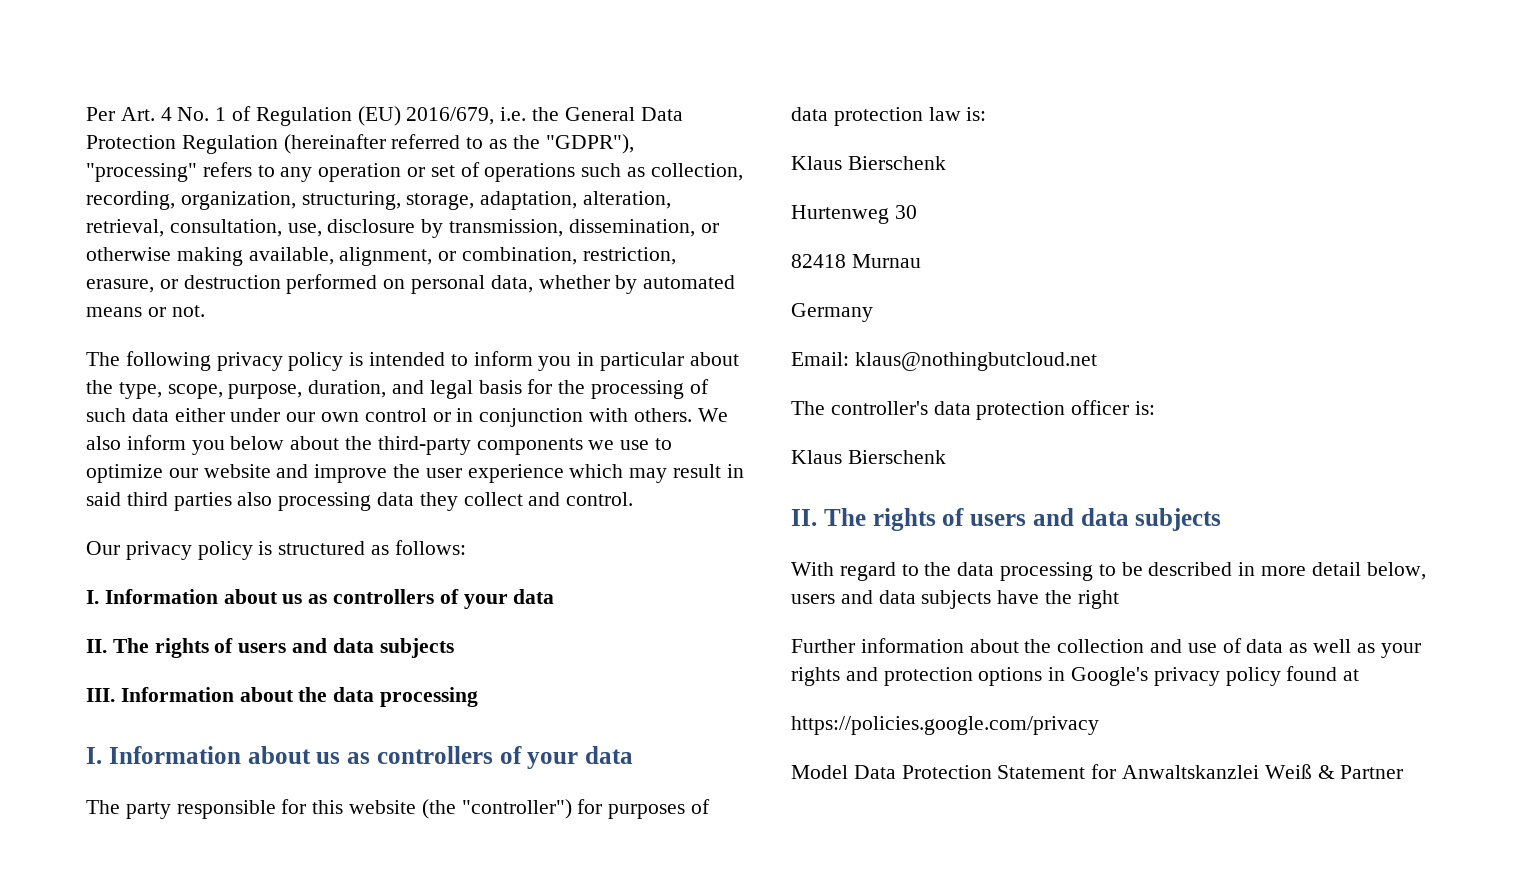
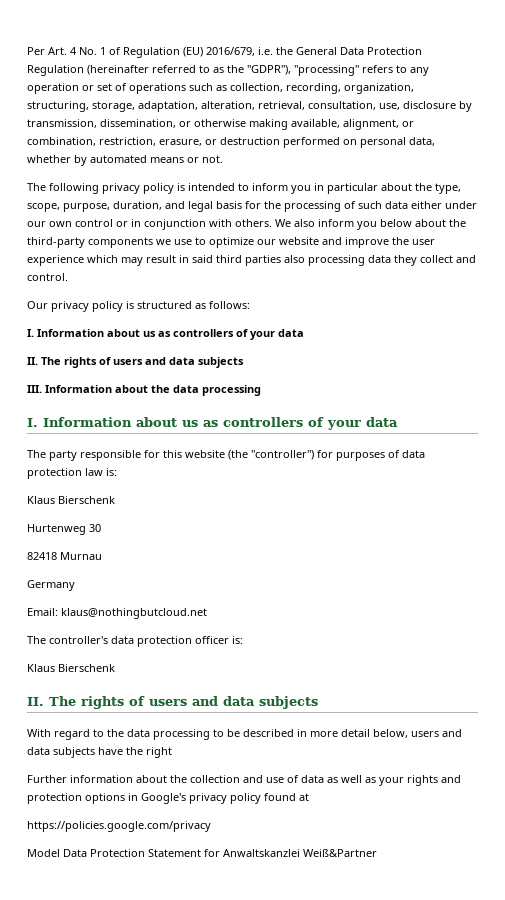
[1264,764,1404,779] Weiß & Partner -> [303,849,377,857] Weiß&Partner

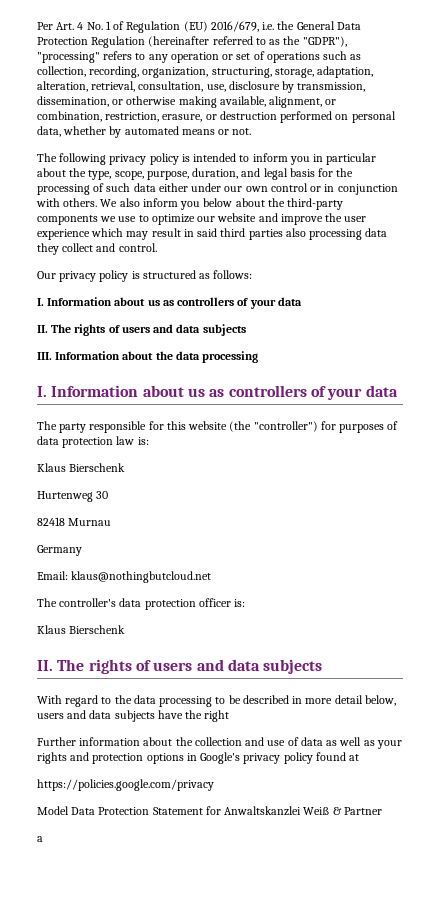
[303,849,377,857] Weiß&Partner -> [303,807,382,815] [37,836,43,842] Weiß & Partner // a

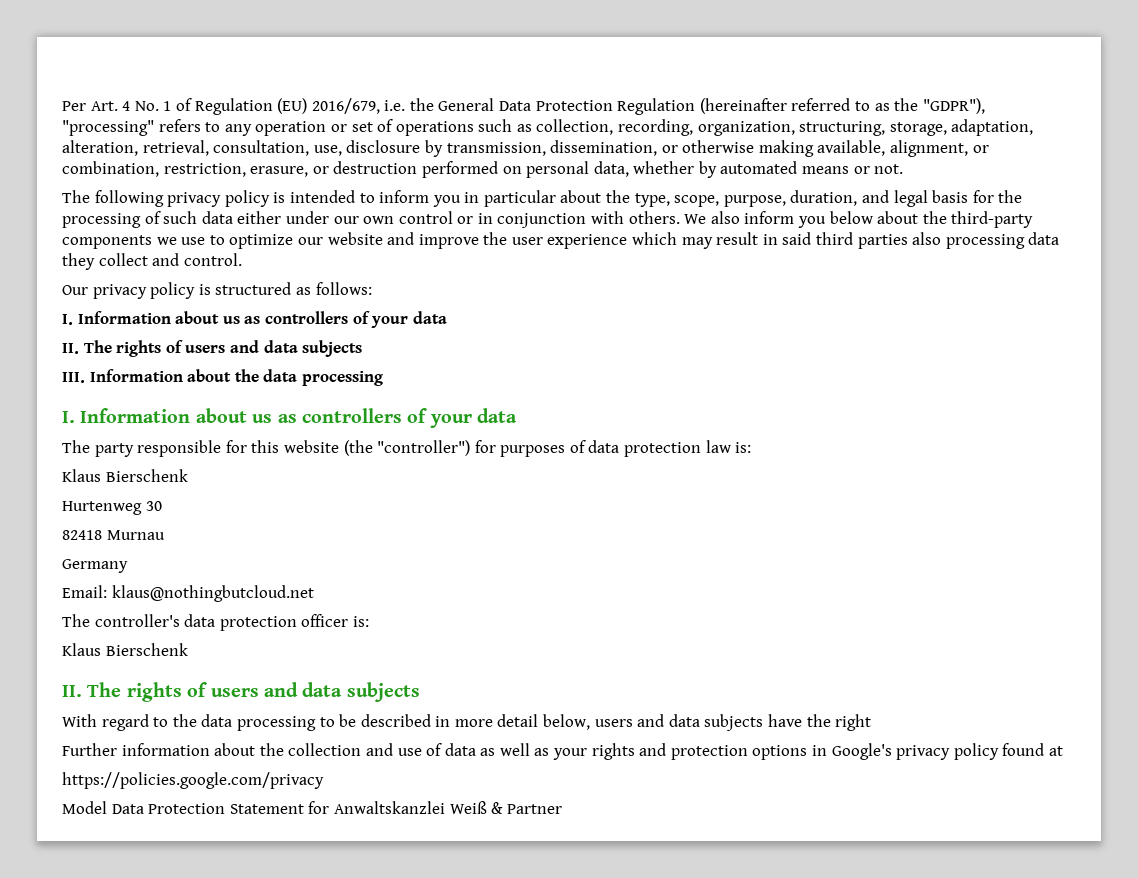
[37,836,43,842] // a -> (562, 809) none

